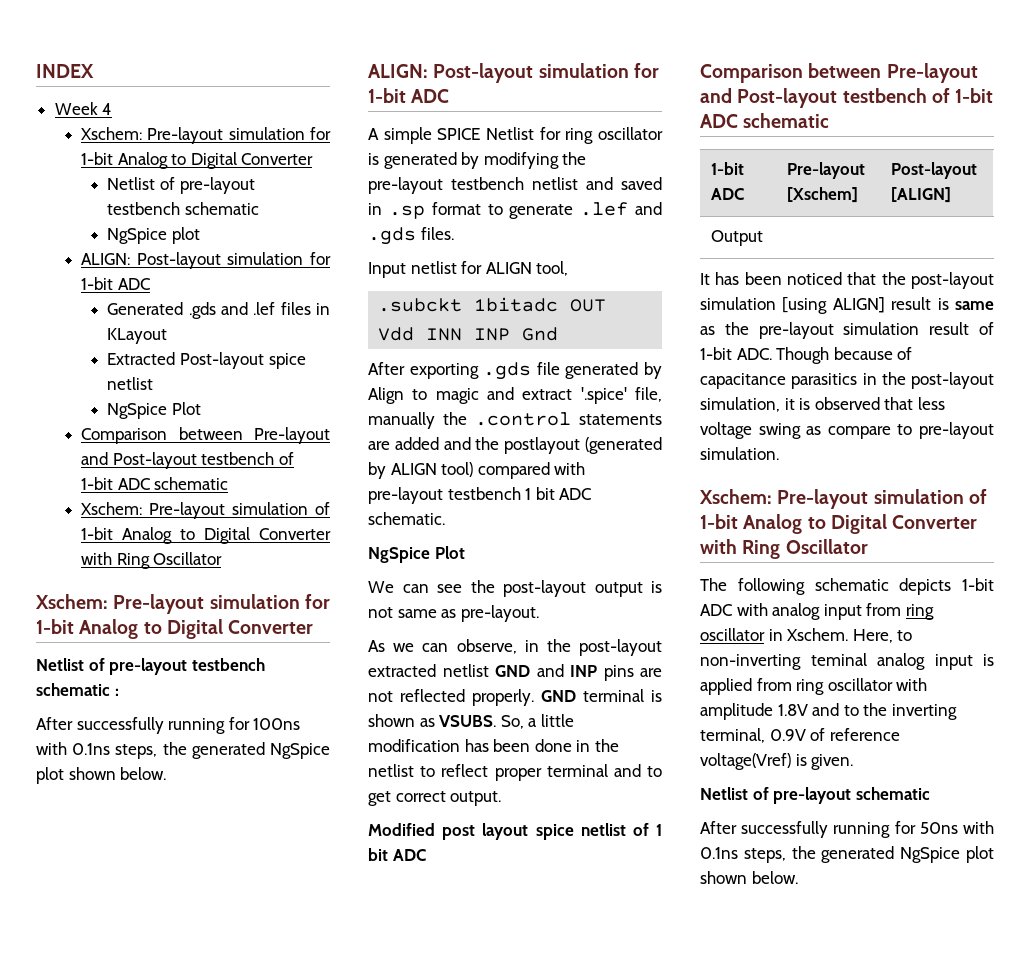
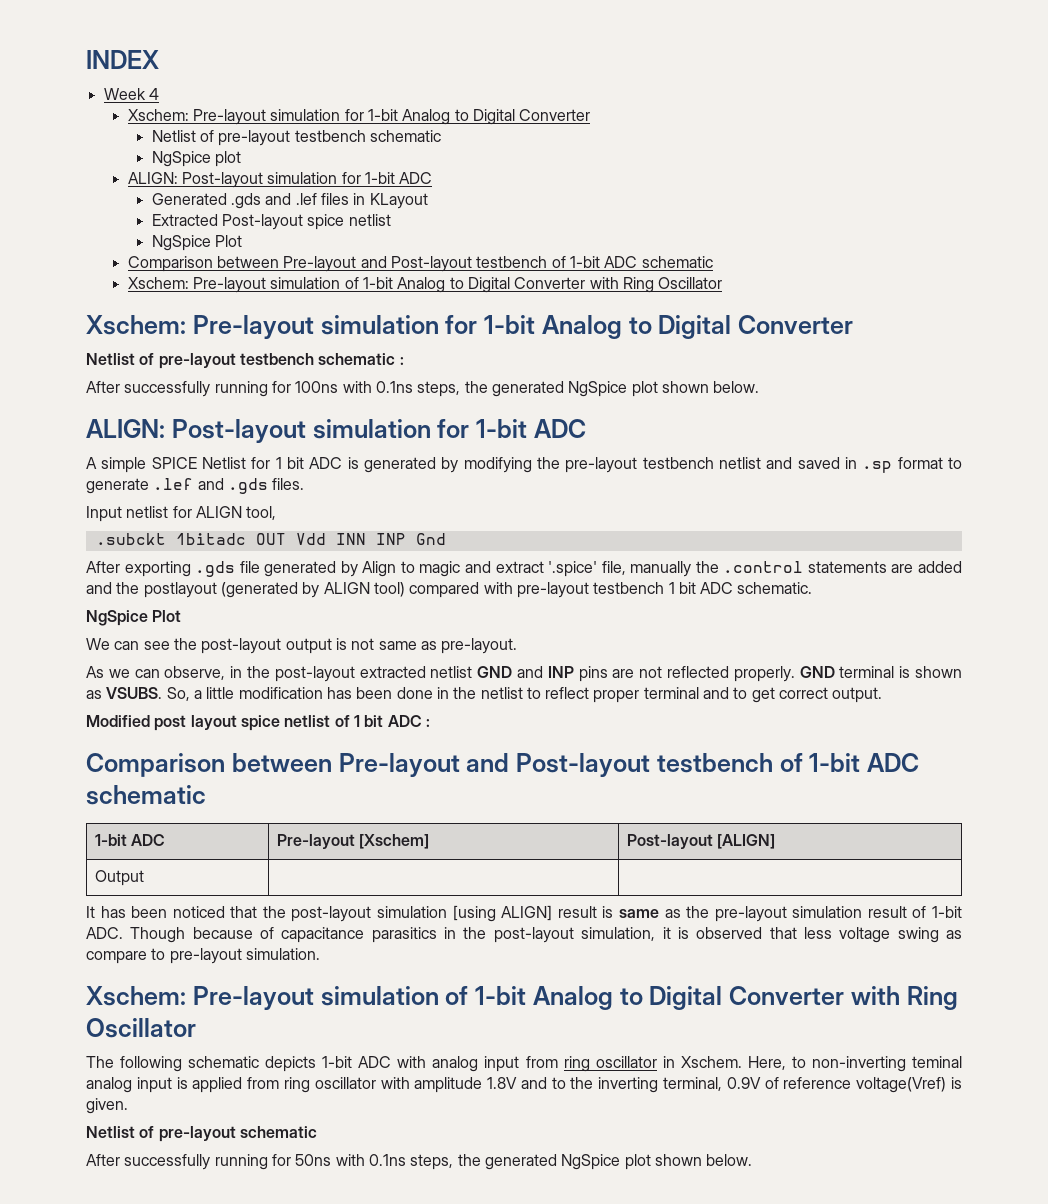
[565,127,663,144] ring oscillator -> [275,457,343,469] 1 bit ADC
(426, 855) none -> [425,719,430,727] :

